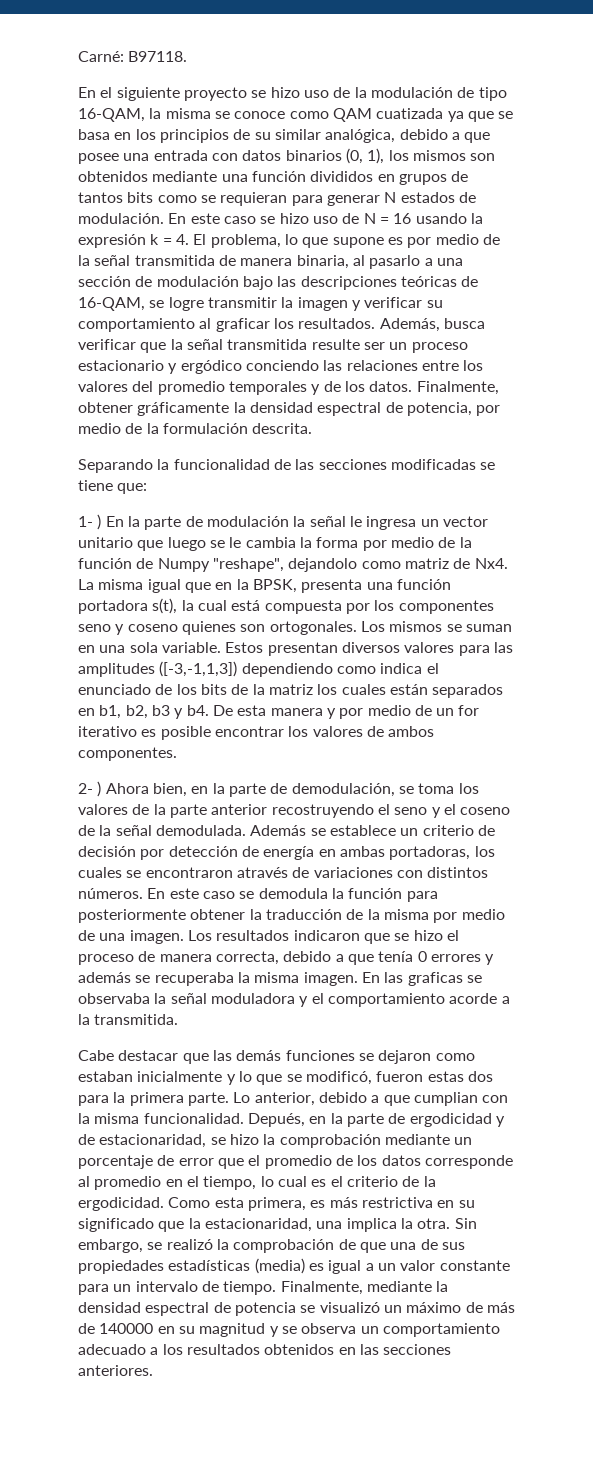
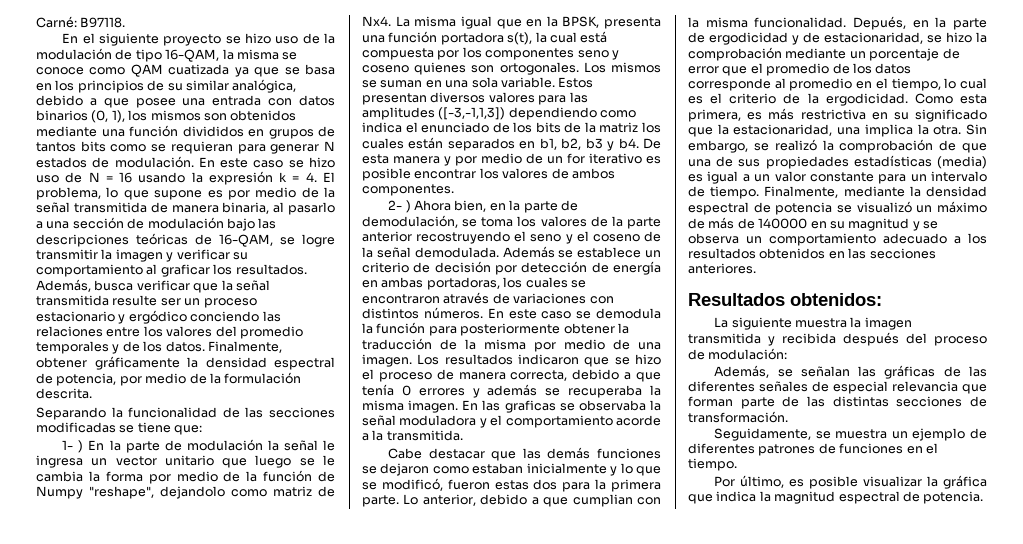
(153, 1370) none -> [688,293,882,306] [714,317,912,330] [688,332,987,346] [688,348,788,360] [714,365,987,379] [688,381,987,394] [688,396,987,409] [688,411,788,423] [714,428,987,441] [688,443,938,456] [688,458,737,471] [714,475,987,489] [688,491,984,504] // Resultados obtenidos: // La siguiente muestra la imagen transmitida y recibida después del proceso de modulación: // Además, se señalan las gráficas de las diferentes señales de especial relevancia que forman parte de las distintas secciones de transformación. // Seguidamente, se muestra un ejemplo de diferentes patrones de funciones en el tiempo. // Por último, es posible visualizar la gráfica que indica la magnitud espectral de potencia.

